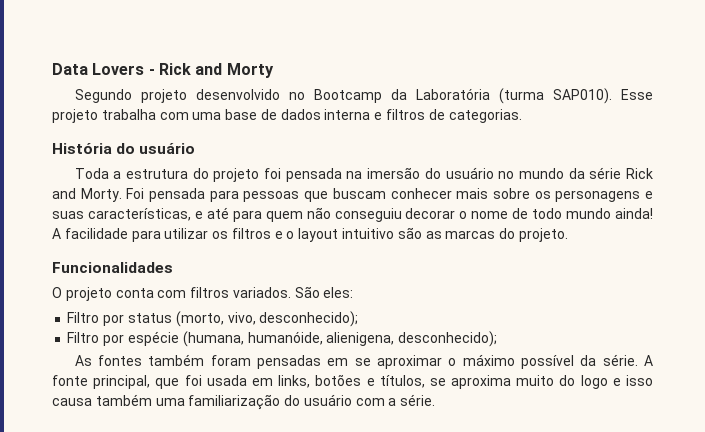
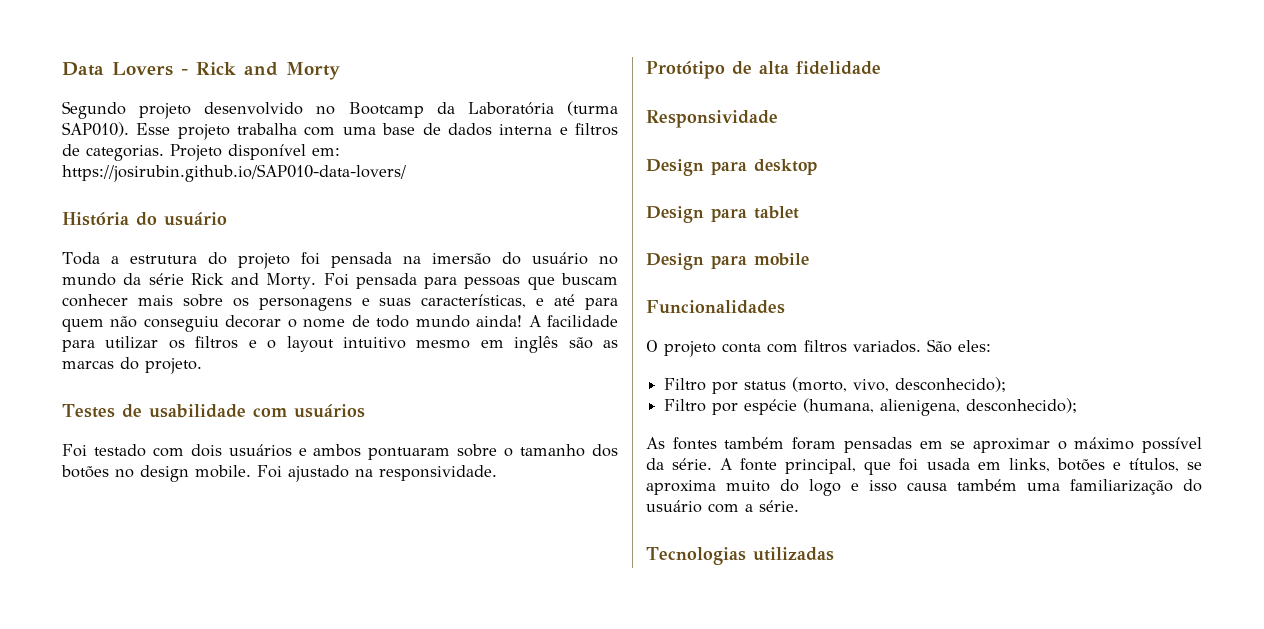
(522, 116) none -> [170,144,340,161] [62,164,406,182] Projeto disponível em: https://josirubin.github.io/SAP010-data-lovers/
(395, 233) none -> [416,336,559,353] mesmo em inglês
(568, 235) none -> [62,404,365,418] [62,444,619,460] [61,465,497,482] [646,61,881,79] [646,110,778,128] [646,159,817,176] [646,206,799,223] [646,253,809,270] // Testes de usabilidade com usuários // Foi testado com dois usuários e ambos pontuaram sobre o tamanho dos botões no design mobile. Foi ajustado na responsividade. // Protótipo de alta fidelidade // Responsividade // Design para desktop // Design para tablet // Design para mobile
[247,331,323,345] humanóide, -> (875, 405) none
(436, 400) none -> [646,547,834,565] // Tecnologias utilizadas

